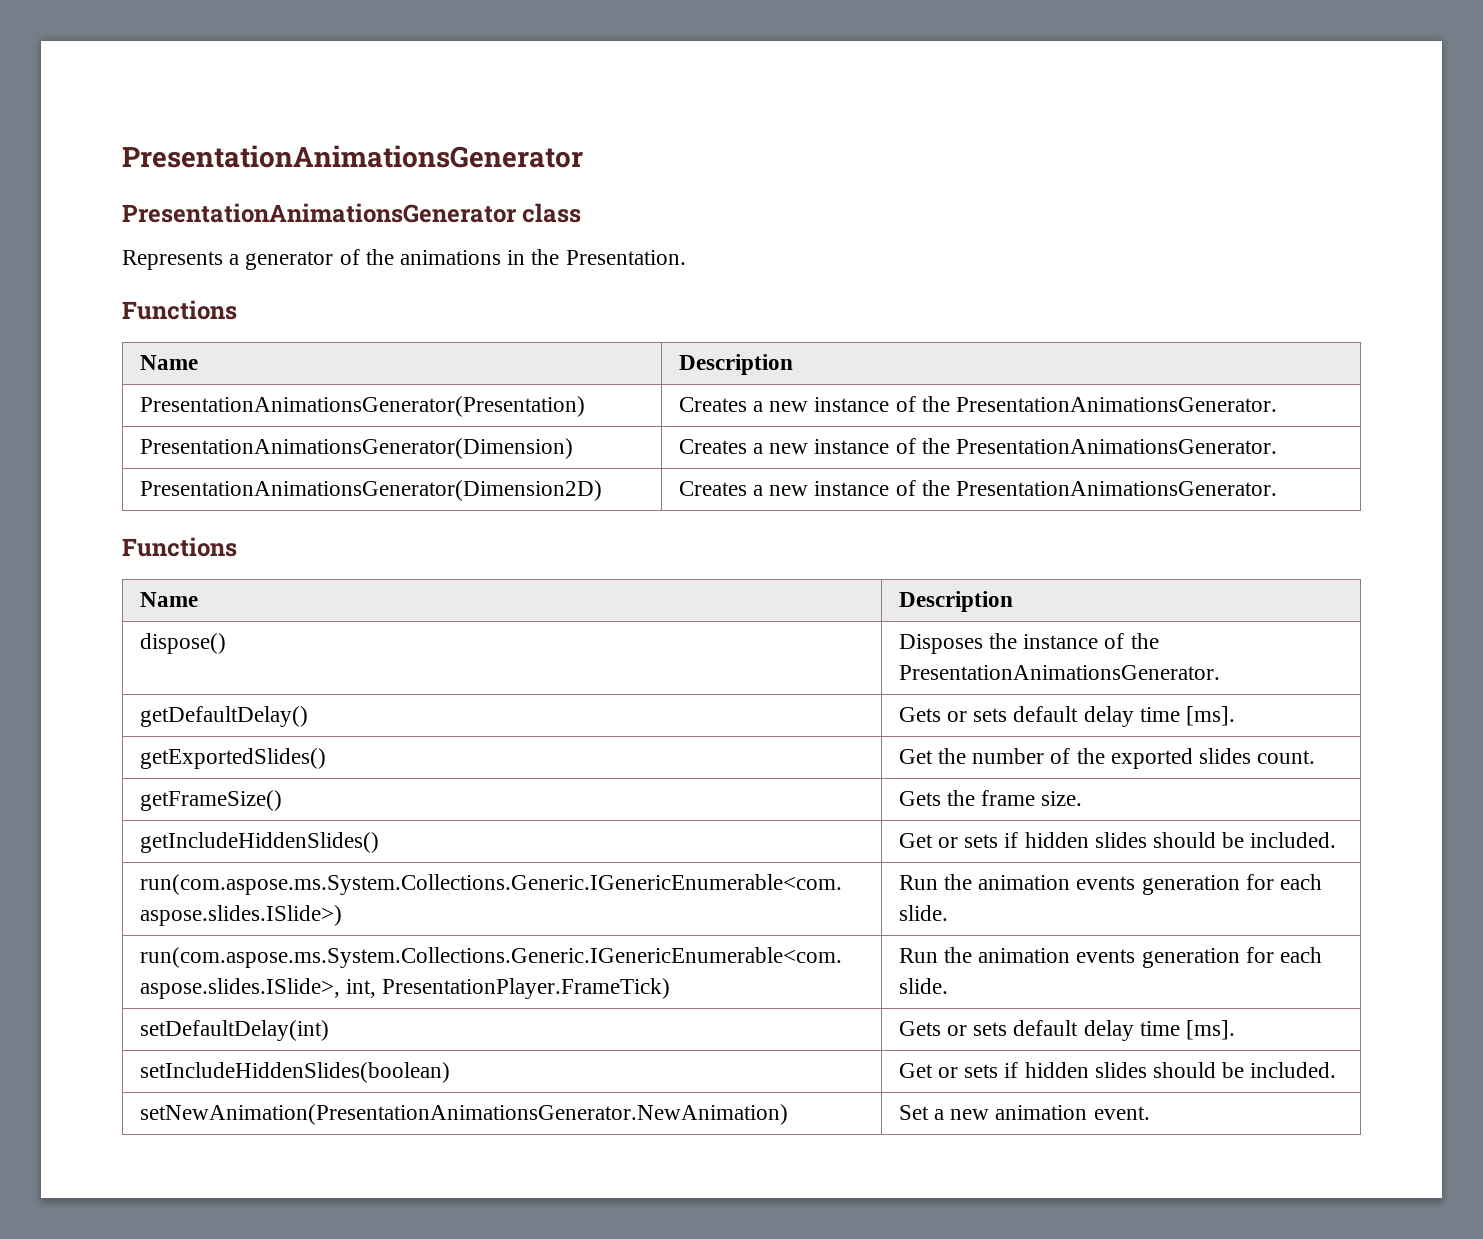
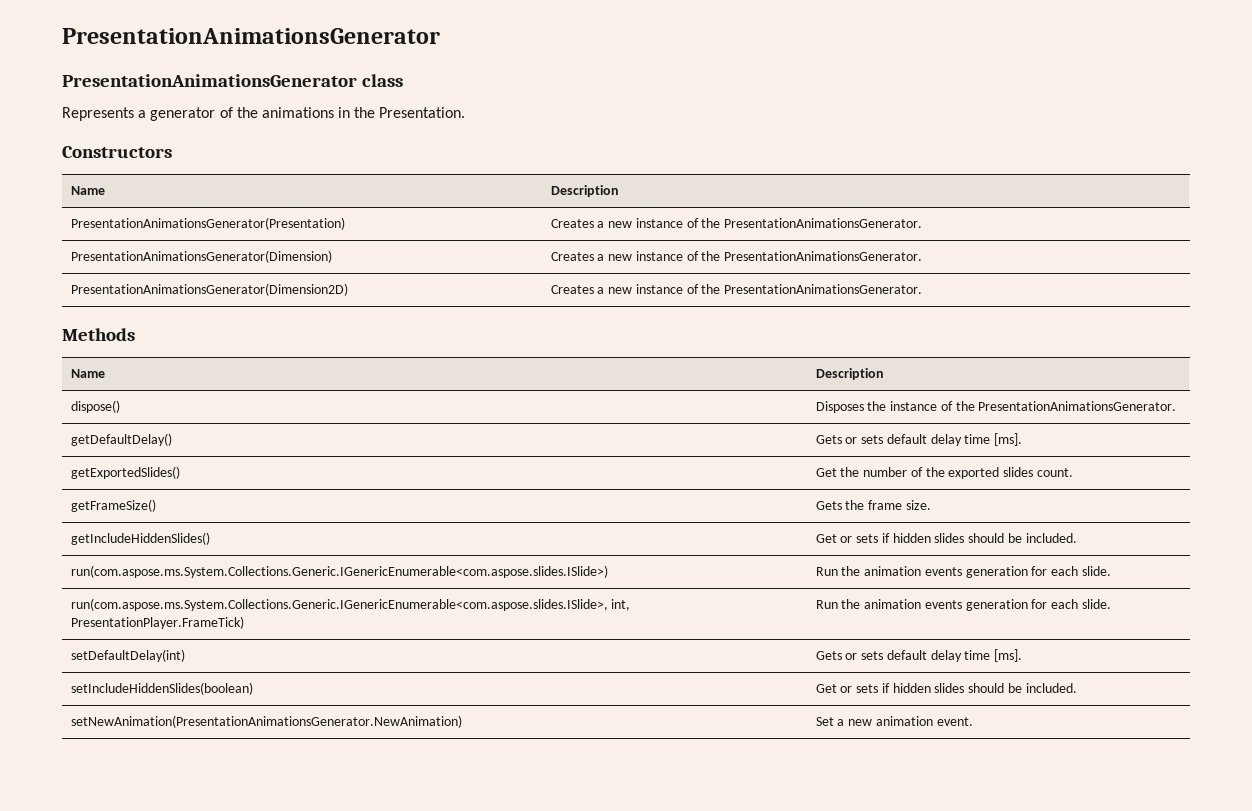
[122,300,237,320] Functions -> [62,146,172,158] Constructors
[122,537,237,557] Functions -> [62,328,135,341] Methods

